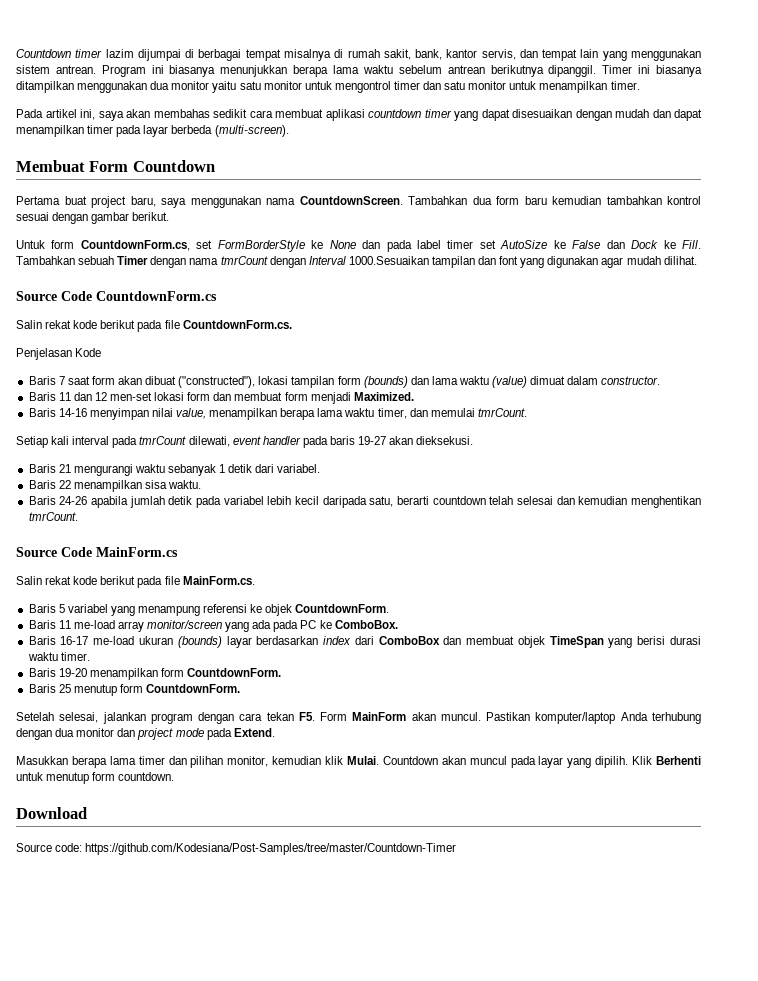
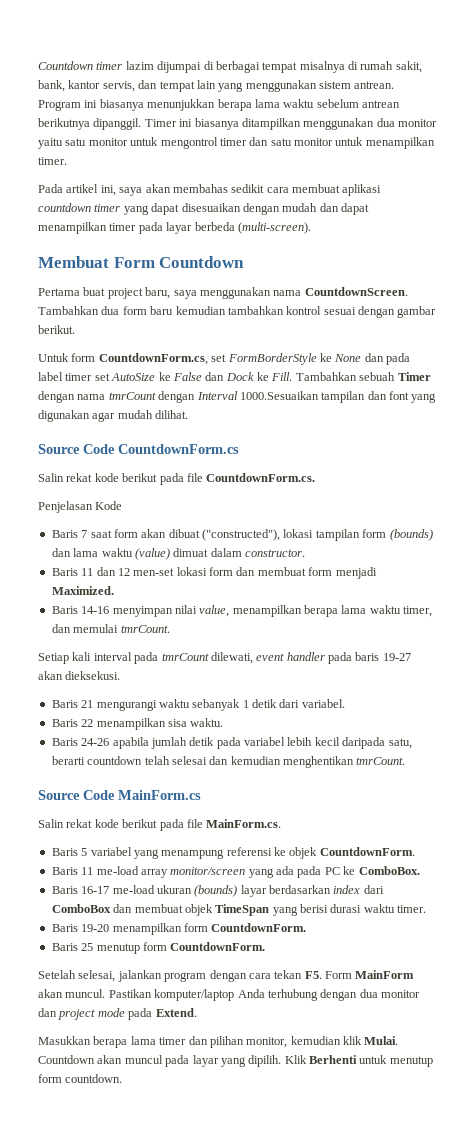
[16,807,87,819] [16,843,457,855] // Download // Source code: https://github.com/Kodesiana/Post-Samples/tree/master/Countdown-Timer -> (123, 1078) none

